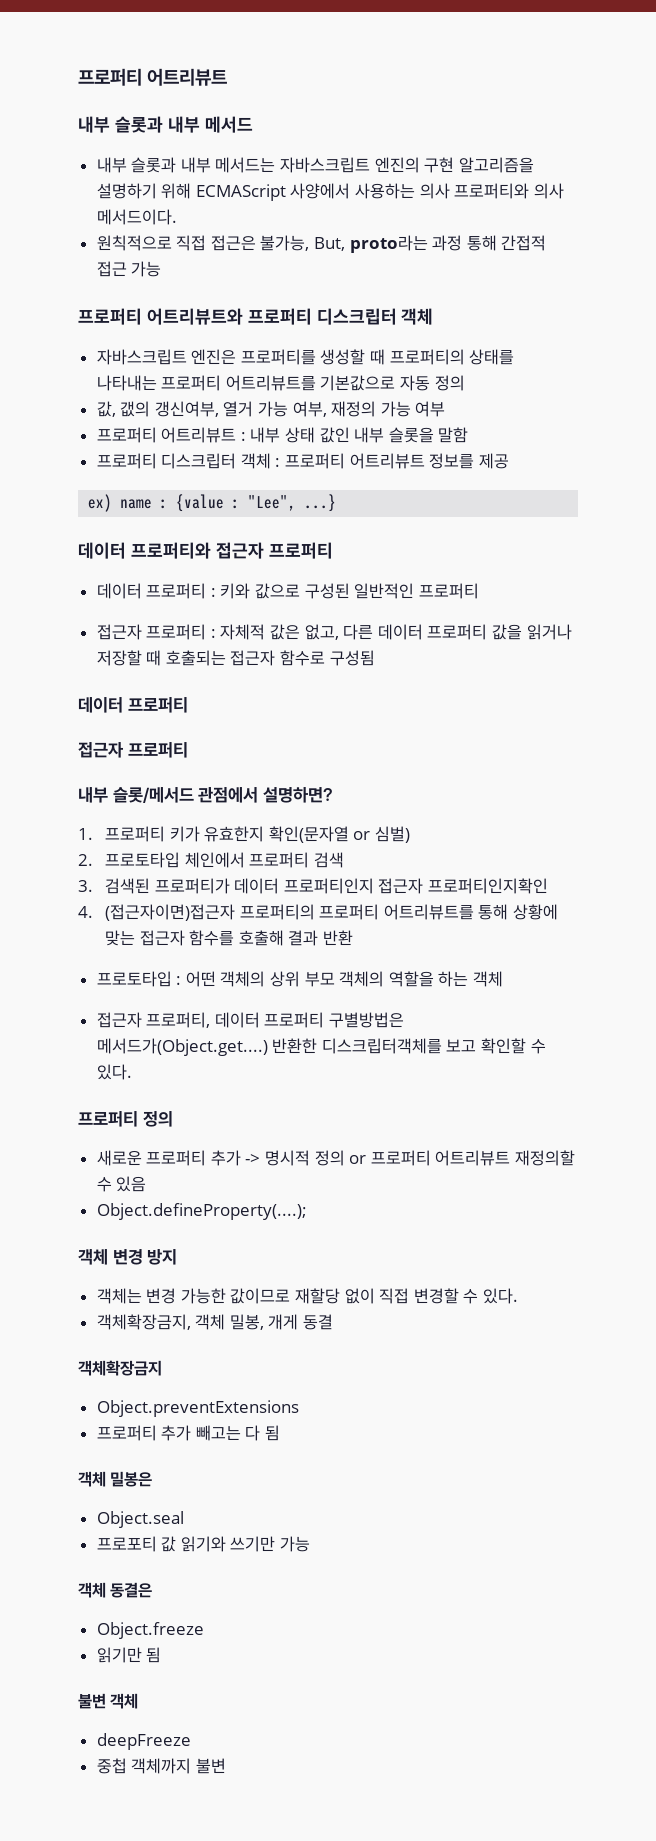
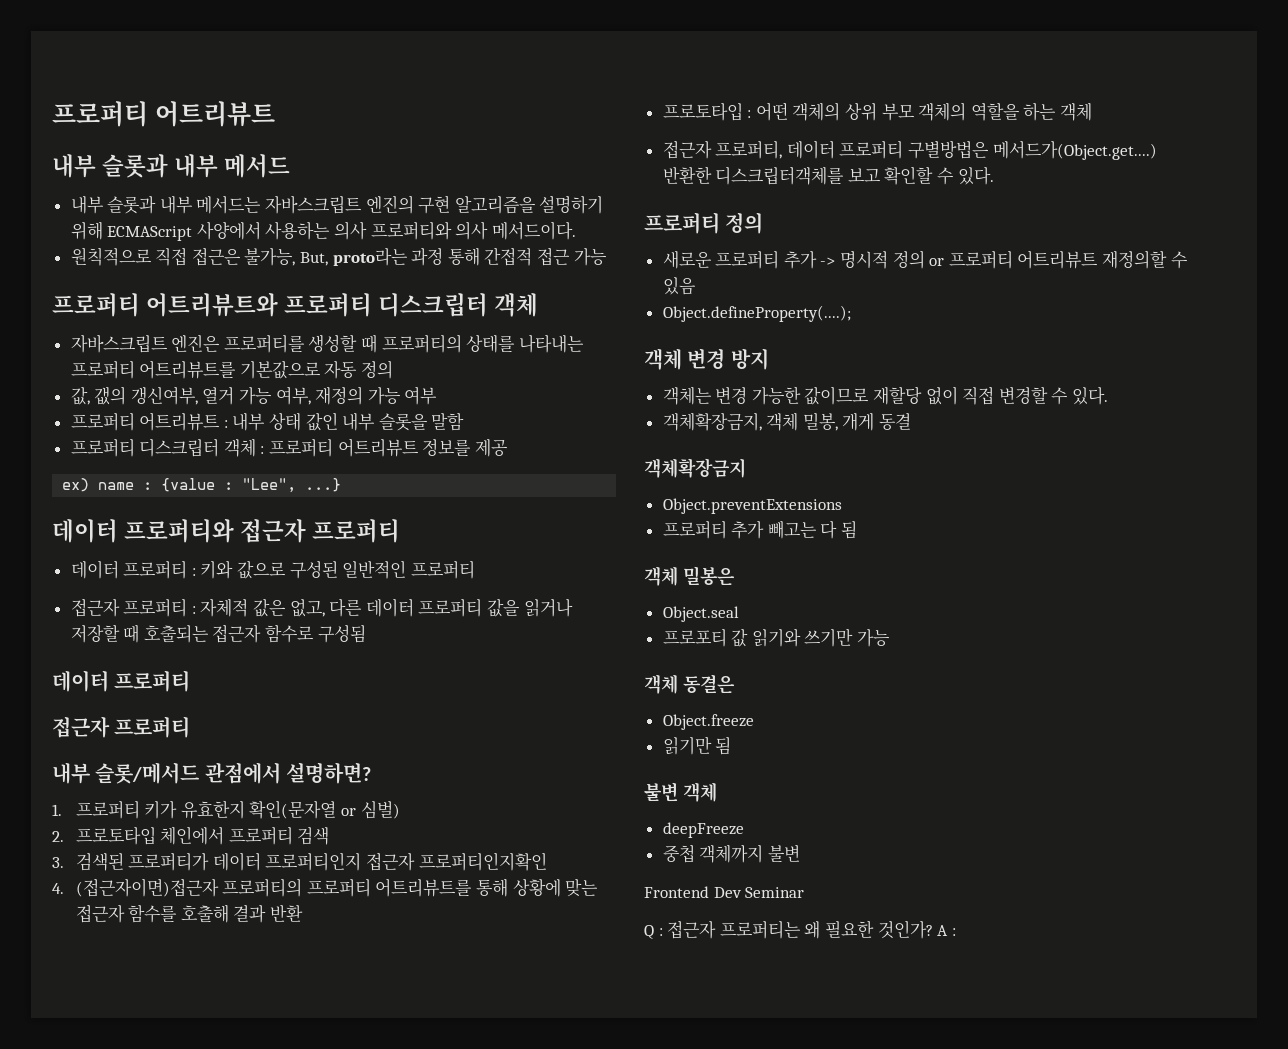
(226, 1766) none -> [644,886,805,898] [644,920,956,939] // Frontend Dev Seminar // Q : 접근자 프로퍼티는 왜 필요한 것인가? A :

